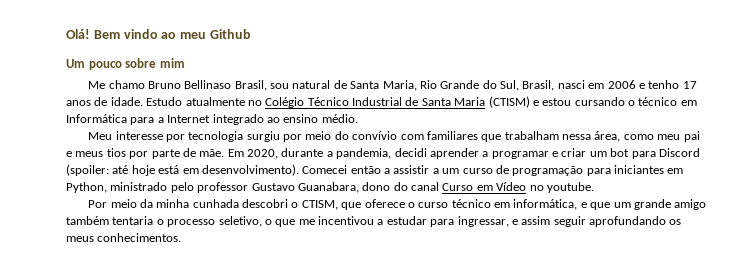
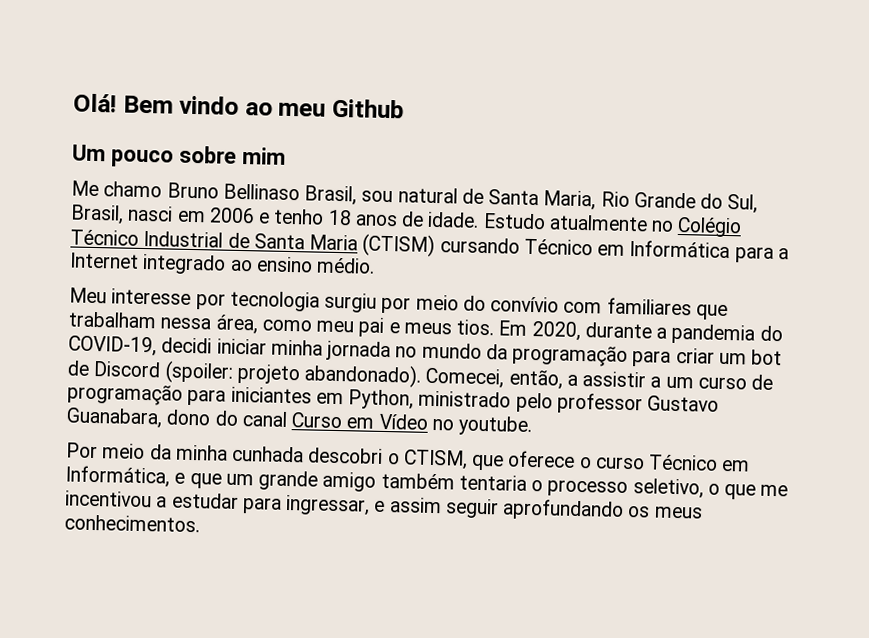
[682,81,697,89] 17 -> [327,209,352,226] 18
[532,97,678,106] e estou cursando o técnico -> [439,237,593,256] cursando Técnico
[106,148,558,159] tios por parte de mãe. Em 2020, durante a pandemia, decidi aprender a programar e -> [456,319,783,345] [68,335,672,367] tios. Em 2020, durante a pandemia do COVID-19, decidi iniciar minha jornada no mundo da programação para
[631,151,656,159] para -> [67,360,90,376] de
[112,164,381,176] até hoje está em desenvolvimento). Comecei então -> [236,363,563,390] projeto abandonado). Comecei, então,
[451,199,578,210] técnico em informática, -> [648,454,751,472] [65,465,170,488] Técnico em Informática,

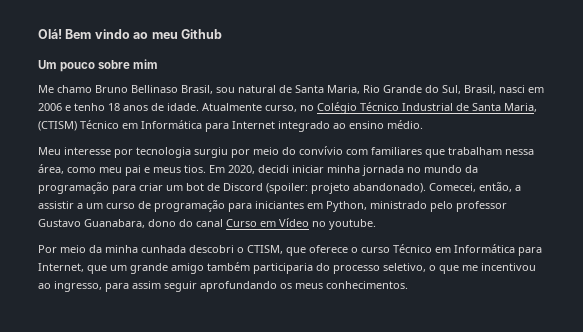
[482,212,648,232] Estudo atualmente -> [202,103,297,112] Atualmente curso,
[309,233,789,263] Maria (CTISM) cursando Técnico em Informática para a -> [504,103,537,112] [38,120,229,132] Maria, (CTISM) Técnico em Informática para
[584,322,783,345] [68,335,157,357] durante a pandemia do COVID-19, -> (255, 169) none
[65,465,186,488] Informática, e -> [454,244,542,256] [38,263,84,272] Informática para Internet,
[458,474,544,492] tentaria o -> [253,263,330,274] participaria do
[156,492,386,516] a estudar para ingressar, e -> [38,281,129,292] ao ingresso, para

